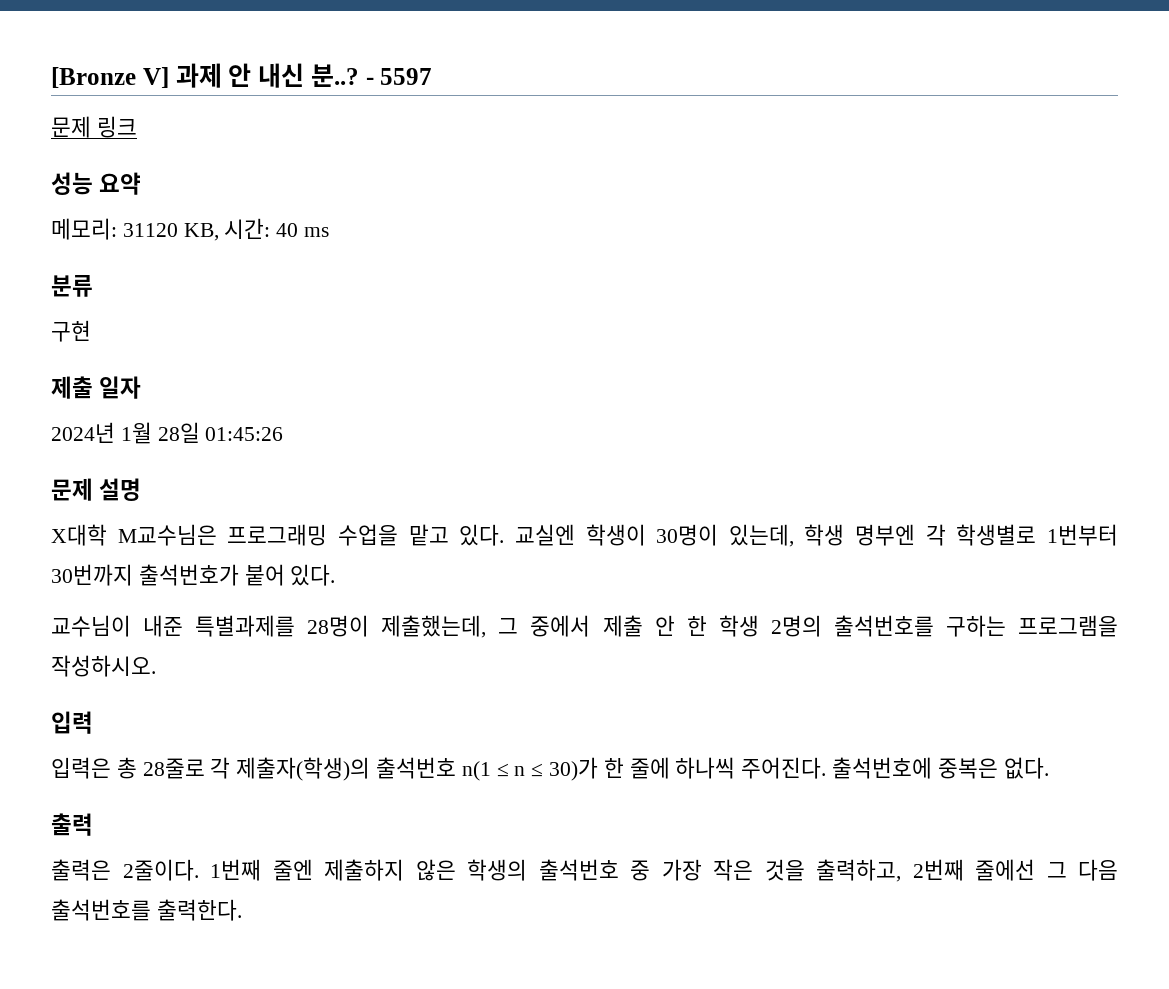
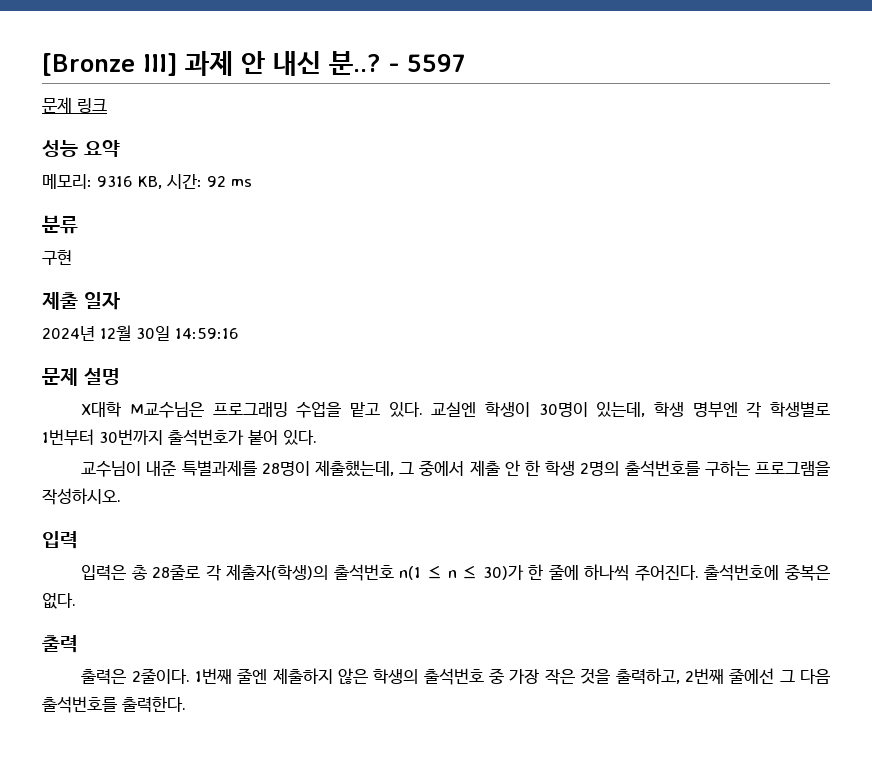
[142,67,169,88] V] -> [143,53,177,76] III]
[122,223,178,237] 31120 -> [97,176,132,187] 9316
[276,223,299,237] 40 -> [207,176,226,187] 92
[120,422,284,444] 1월 28일 01:45:26 -> [100,325,238,341] 12월 30일 14:59:16

